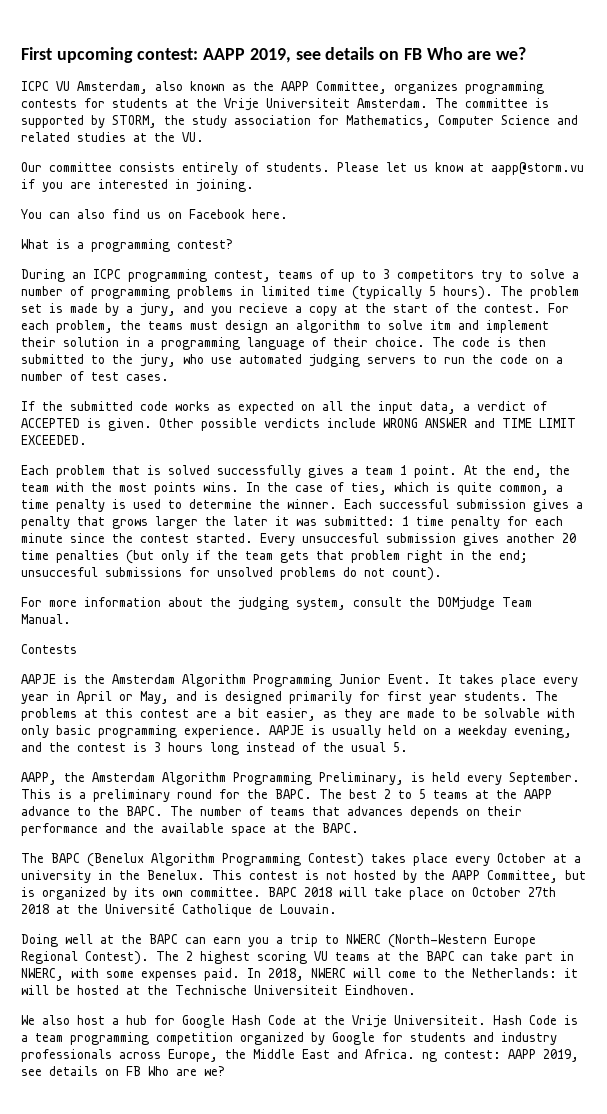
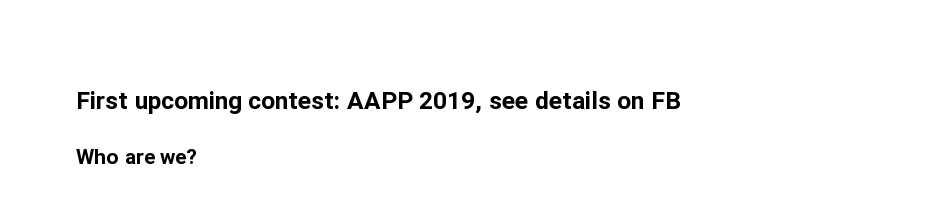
[426,47,526,60] [21,81,544,94] [21,98,549,111] [21,115,578,128] [21,132,204,142] [21,162,584,175] [21,179,254,192] [21,209,288,219] [21,239,233,252] [21,269,579,282] [21,286,579,300] [21,303,569,316] [21,320,549,333] [21,337,546,350] [21,354,563,367] [21,371,169,381] [21,401,547,414] [21,418,576,431] [21,435,87,445] [21,465,570,478] [21,482,563,495] [21,499,583,512] [21,516,563,529] [21,533,576,546] [21,550,528,564] [21,567,442,581] [21,597,532,610] [21,614,71,624] [21,644,77,654] [21,674,578,687] [21,691,558,704] [21,708,575,721] [21,725,572,738] [21,742,408,755] [21,772,580,785] [21,789,552,802] [21,806,522,819] [21,823,359,836] [21,853,581,867] [21,870,586,883] [21,887,556,900] [21,903,337,917] [21,934,536,948] [21,951,574,965] [21,968,578,981] [21,985,416,995] [21,1015,578,1028] [21,1032,557,1045] [21,1049,579,1062] [21,1066,225,1076] Who are we? // ICPC VU Amsterdam, also known as the AAPP Committee, organizes programming contests for students at the Vrije Universiteit Amsterdam. The committee is supported by STORM, the study association for Mathematics, Computer Science and related studies at the VU. // Our committee consists entirely of students. Please let us know at aapp@storm.vu if you are interested in joining. // You can also find us on Facebook here. // What is a programming contest? // During an ICPC programming contest, teams of up to 3 competitors try to solve a number of programming problems in limited time (typically 5 hours). The problem set is made by a jury, and you recieve a copy at the start of the contest. For each problem, the teams must design an algorithm to solve itm and implement their solution in a programming language of their choice. The code is then submitted to the jury, who use automated judging servers to run the code on a number of test cases. // If the submitted code works as expected on all the input data, a verdict of ACCEPTED is given. Other possible verdicts include WRONG ANSWER and TIME LIMIT EXCEEDED. // Each problem that is solved successfully gives a team 1 point. At the end, the team with the most points wins. In the case of ties, which is quite common, a time penalty is used to determine the winner. Each successful submission gives a penalty that grows larger the later it was submitted: 1 time penalty for each minute since the contest started. Every unsuccesful submission gives another 20 time penalties (but only if the team gets that problem right in the end; unsuccesful submissions for unsolved problems do not count). // For more information about the judging system, consult the DOMjudge Team Manual. // Contests // AAPJE is the Amsterdam Algorithm Programming Junior Event. It takes place every year in April or May, and is designed primarily for first year students. The problems at this contest are a bit easier, as they are made to be solvable with only basic programming experience. AAPJE is usually held on a weekday evening, and the contest is 3 hours long instead of the usual 5. // AAPP, the Amsterdam Algorithm Programming Preliminary, is held every September. This is a preliminary round for the BAPC. The best 2 to 5 teams at the AAPP advance to the BAPC. The number of teams that advances depends on their performance and the available space at the BAPC. // The BAPC (Benelux Algorithm Programming Contest) takes place every October at a university in the Benelux. This contest is not hosted by the AAPP Committee, but is organized by its own committee. BAPC 2018 will take place on October 27th 2018 at the Université Catholique de Louvain. // Doing well at the BAPC can earn you a trip to NWERC (North-Western Europe Regional Contest). The 2 highest scoring VU teams at the BAPC can take part in NWERC, with some expenses paid. In 2018, NWERC will come to the Netherlands: it will be hosted at the Technische Universiteit Eindhoven. // We also host a hub for Google Hash Code at the Vrije Universiteit. Hash Code is a team programming competition organized by Google for students and industry professionals across Europe, the Middle East and Africa. ng contest: AAPP 2019, see details on FB Who are we? -> [76,149,198,164] // Who are we?

